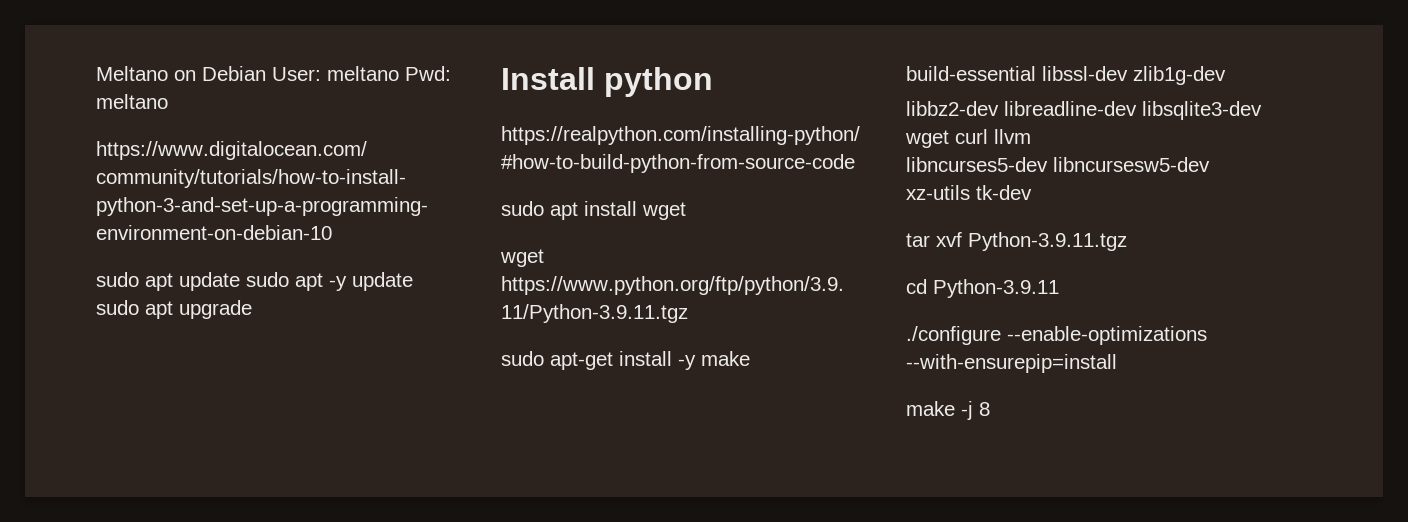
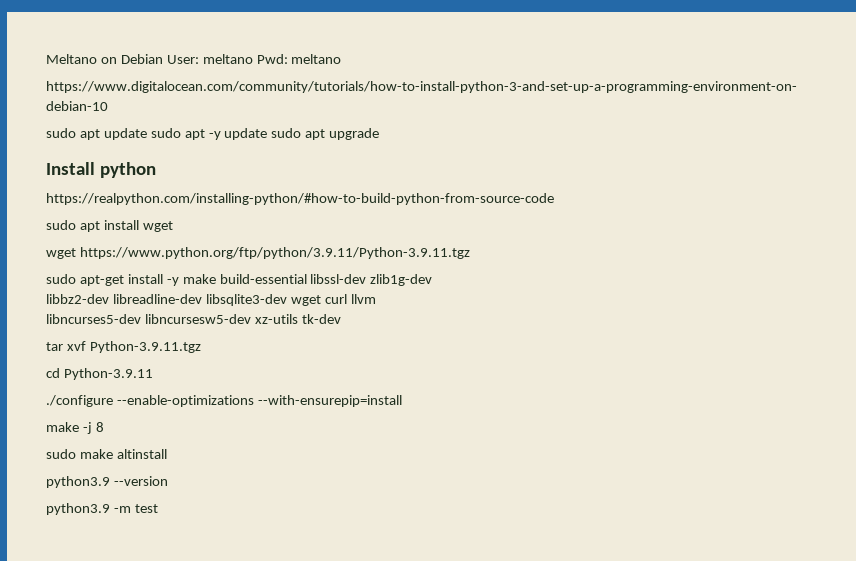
(990, 409) none -> [46,449,167,459] [46,476,168,488] [46,503,158,515] // sudo make altinstall // python3.9 --version // python3.9 -m test

